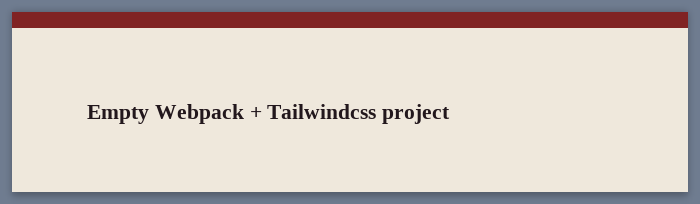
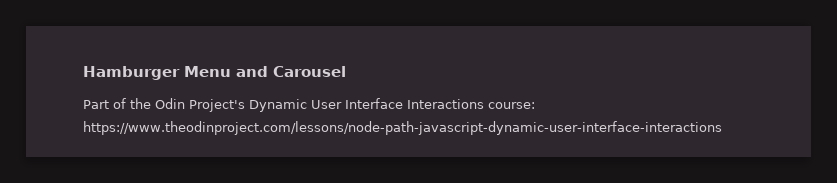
[87,104,451,124] Empty Webpack + Tailwindcss project -> [83,66,346,80] [83,98,535,112] [83,121,722,135] Hamburger Menu and Carousel // Part of the Odin Project's Dynamic User Interface Interactions course: https://www.theodinproject.com/lessons/node-path-javascript-dynamic-user-interface-interactions

